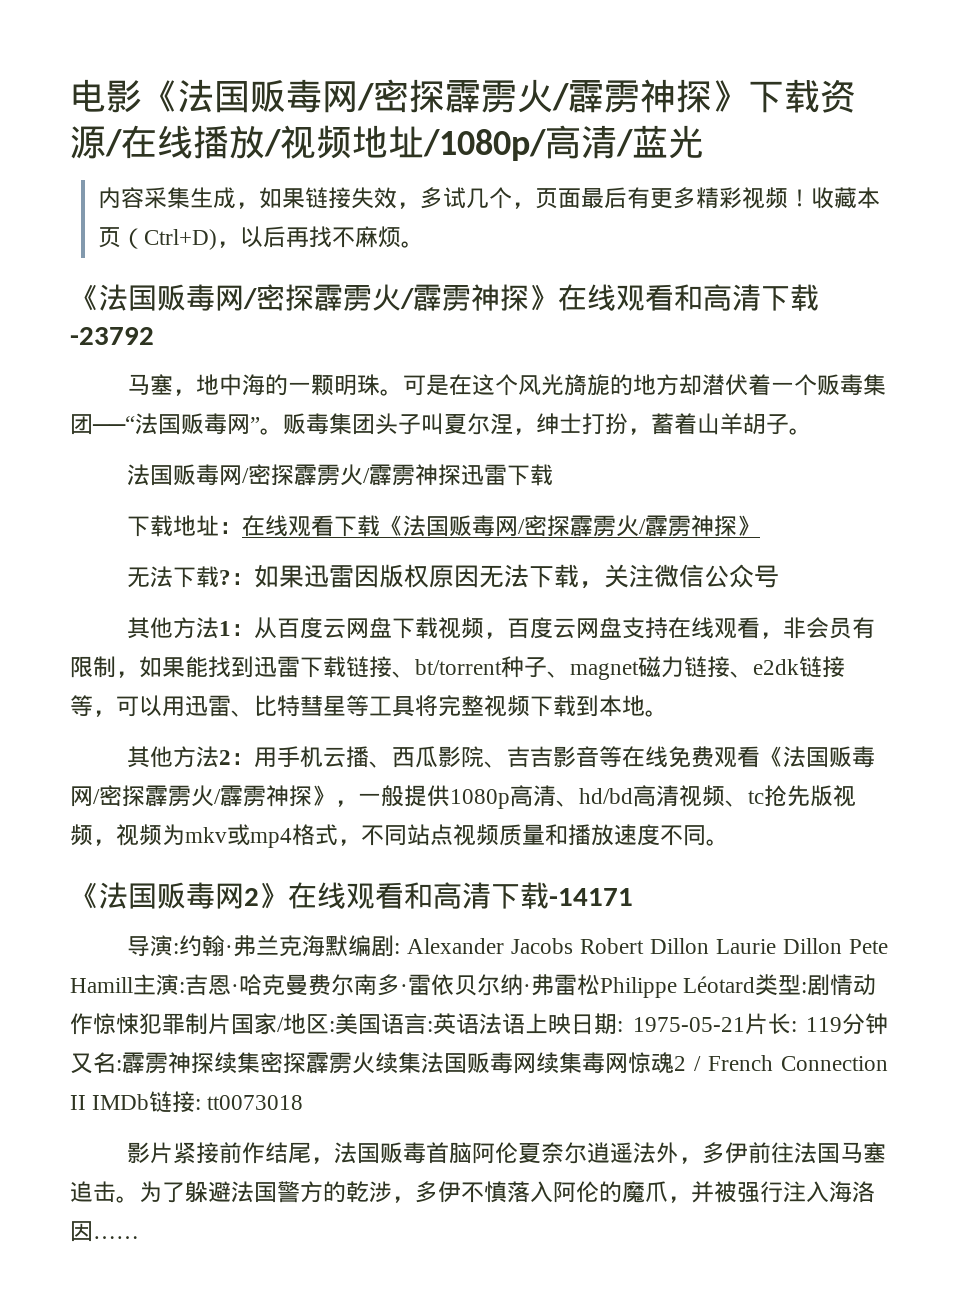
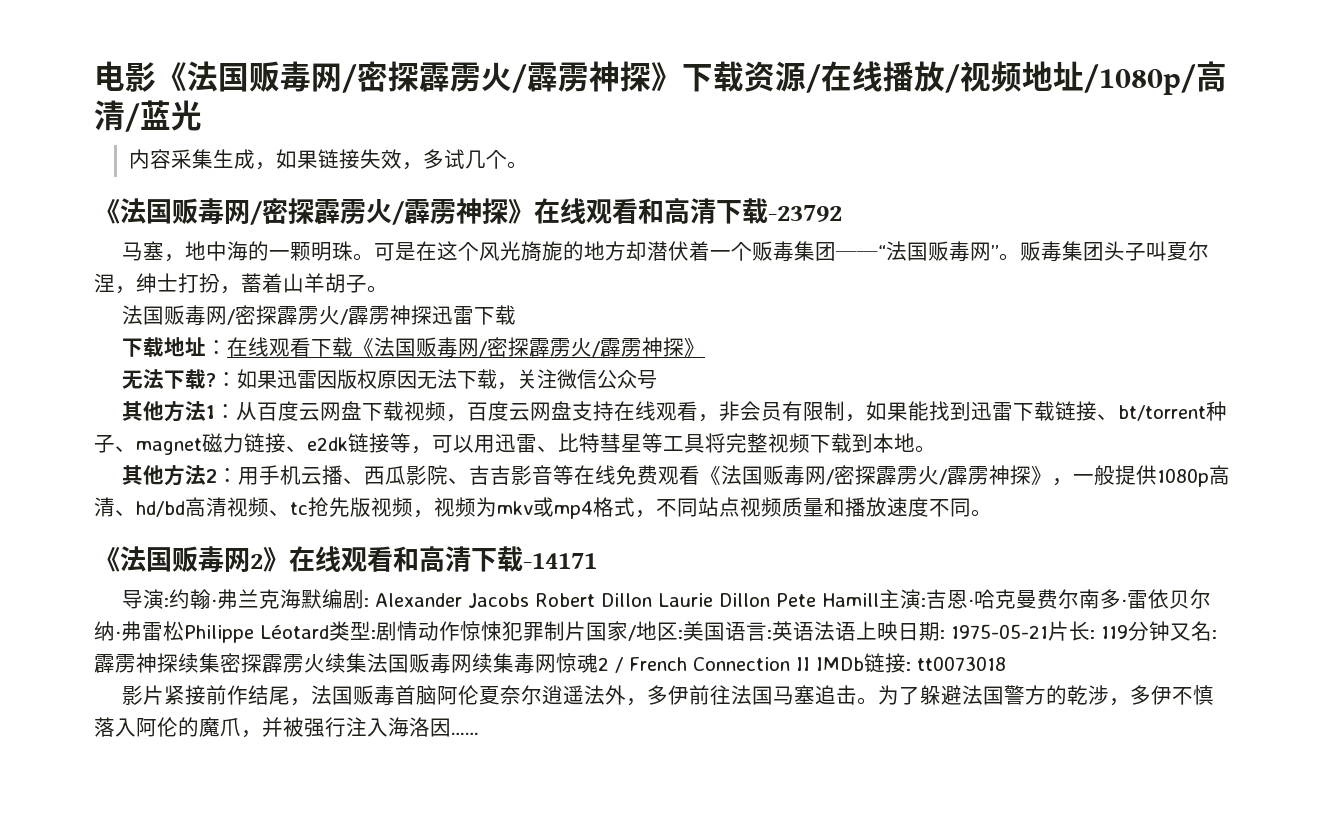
[511,187,880,209] [97,226,401,250] ，页面最后有更多精彩视频！收藏本页（Ctrl+D)，以后再找不麻烦 -> (507, 159) none

